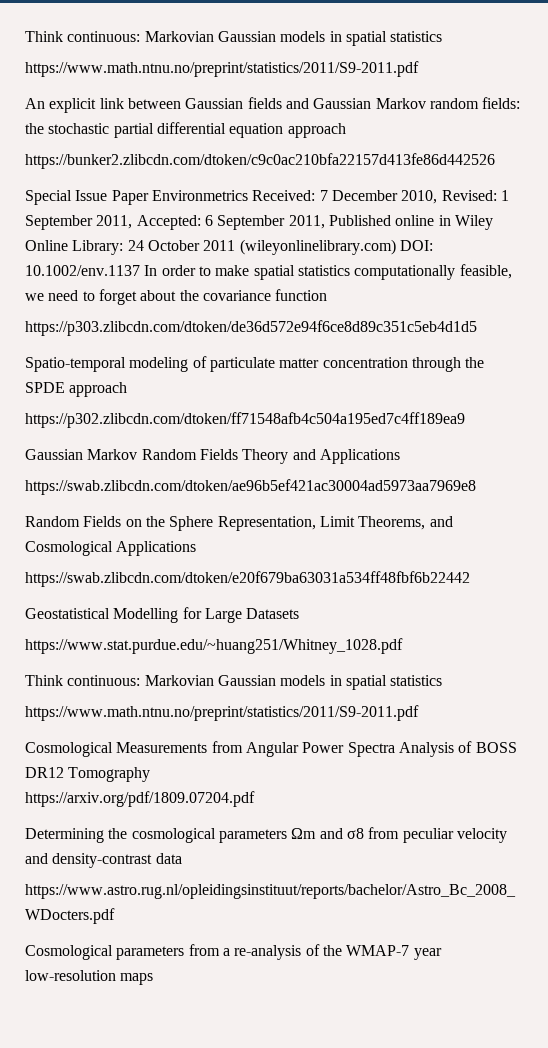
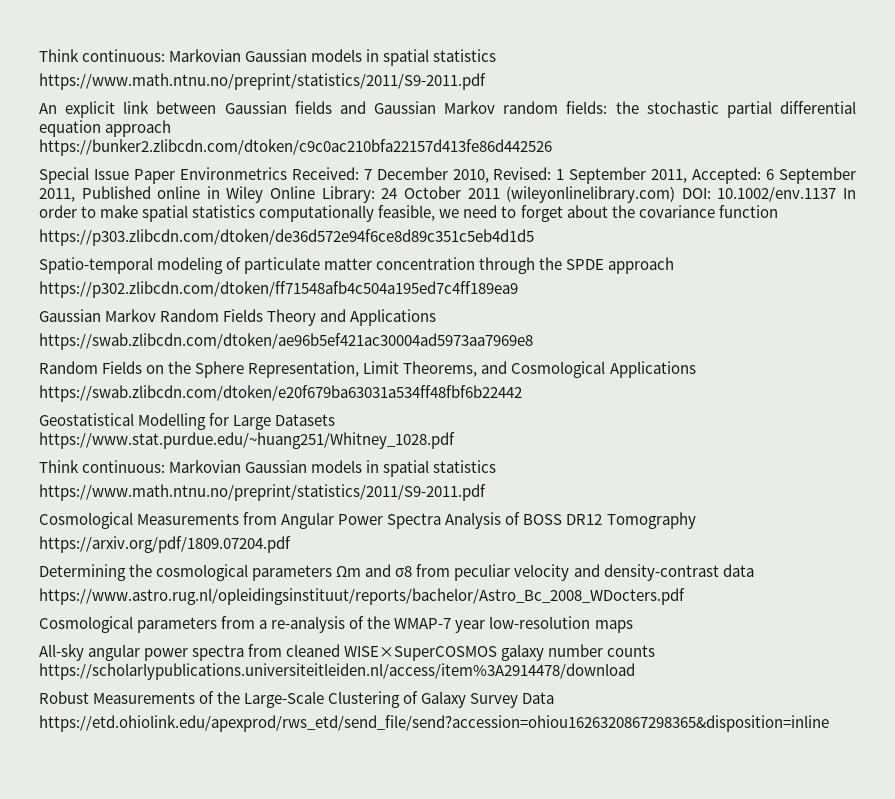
(154, 979) none -> [39,644,656,661] [39,663,635,680] [39,691,555,708] [39,715,829,732] // All-sky angular power spectra from cleaned WISE×SuperCOSMOS galaxy number counts https://scholarlypublications.universiteitleiden.nl/access/item%3A2914478/download // Robust Measurements of the Large-Scale Clustering of Galaxy Survey Data // https://etd.ohiolink.edu/apexprod/rws_etd/send_file/send?accession=ohiou1626320867298365&disposition=inline

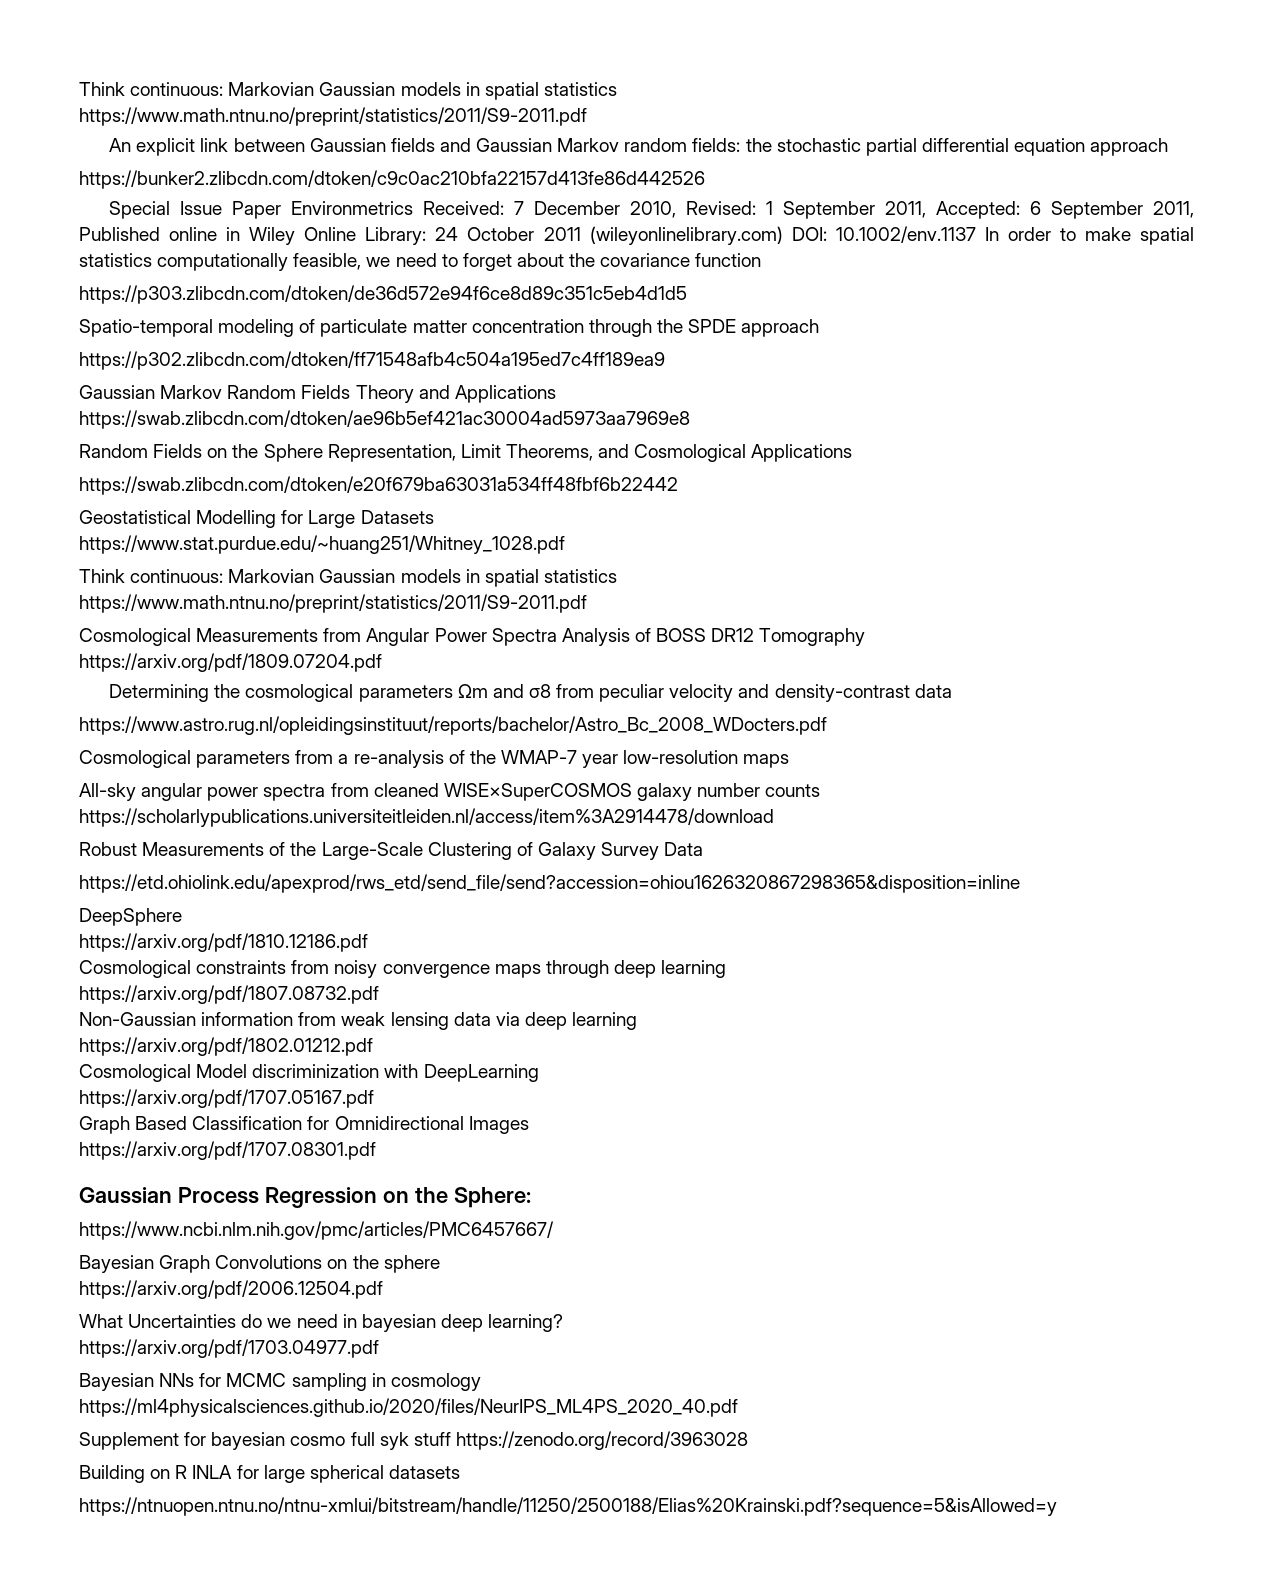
(829, 723) none -> [79,908,182,926] [79,933,368,952] [79,960,727,978] [79,985,379,1004] [79,1012,638,1030] [79,1037,373,1056] [79,1064,539,1082] [79,1089,374,1108] [79,1116,529,1134] [79,1141,376,1160] [79,1187,531,1208] [79,1221,554,1240] [79,1255,440,1273] [79,1280,383,1299] [79,1314,564,1332] [79,1339,379,1358] [79,1373,481,1391] [79,1398,738,1417] [79,1431,748,1450] [79,1465,460,1483] [79,1497,1057,1516] // DeepSphere // https://arxiv.org/pdf/1810.12186.pdf // Cosmological constraints from noisy convergence maps through deep learning // https://arxiv.org/pdf/1807.08732.pdf // Non-Gaussian information from weak lensing data via deep learning // https://arxiv.org/pdf/1802.01212.pdf // Cosmological Model discriminization with DeepLearning // https://arxiv.org/pdf/1707.05167.pdf // Graph Based Classification for Omnidirectional Images // https://arxiv.org/pdf/1707.08301.pdf // Gaussian Process Regression on the Sphere: // https://www.ncbi.nlm.nih.gov/pmc/articles/PMC6457667/ // Bayesian Graph Convolutions on the sphere // https://arxiv.org/pdf/2006.12504.pdf // What Uncertainties do we need in bayesian deep learning? // https://arxiv.org/pdf/1703.04977.pdf // Bayesian NNs for MCMC sampling in cosmology // https://ml4physicalsciences.github.io/2020/files/NeurIPS_ML4PS_2020_40.pdf // Supplement for bayesian cosmo full syk stuff https://zenodo.org/record/3963028 // Building on R INLA for large spherical datasets // https://ntnuopen.ntnu.no/ntnu-xmlui/bitstream/handle/11250/2500188/Elias%20Krainski.pdf?sequence=5&isAllowed=y

